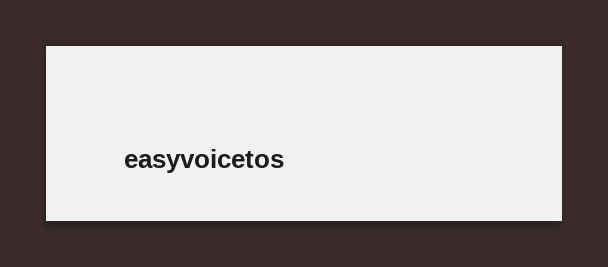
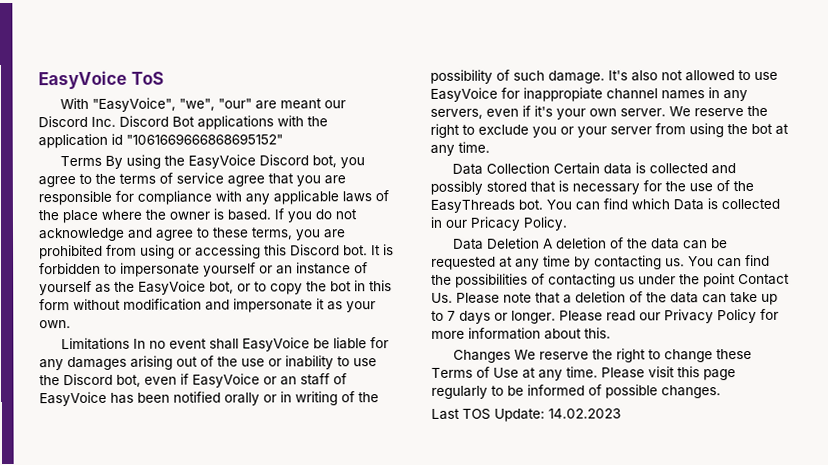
[124,149,284,173] easyvoicetos -> [38,70,164,90] [59,97,346,112] [38,115,328,130] [38,133,283,149] [59,154,365,169] [38,172,346,188] [38,190,389,206] [38,208,357,224] [38,227,346,242] [39,244,394,260] [39,262,368,277] [39,280,392,296] [39,298,376,313] [39,320,71,329] [60,337,389,352] [39,355,377,371] [39,373,347,388] [39,391,379,407] [430,69,778,84] [430,87,748,102] [430,105,768,120] [430,123,789,138] [430,141,490,156] [451,162,736,175] [430,180,754,195] [430,198,780,213] [430,216,567,231] [452,237,728,250] [431,254,770,270] [431,273,790,288] [431,291,778,305] [431,308,779,324] [431,327,611,340] [452,348,752,363] [431,366,736,381] [431,384,721,399] [431,408,621,422] EasyVoice ToS // With "EasyVoice", "we", "our" are meant our Discord Inc. Discord Bot applications with the application id "1061669666868695152" // Terms By using the EasyVoice Discord bot, you agree to the terms of service agree that you are responsible for compliance with any applicable laws of the place where the owner is based. If you do not acknowledge and agree to these terms, you are prohibited from using or accessing this Discord bot. It is forbidden to impersonate yourself or an instance of yourself as the EasyVoice bot, or to copy the bot in this form without modification and impersonate it as your own. // Limitations In no event shall EasyVoice be liable for any damages arising out of the use or inability to use the Discord bot, even if EasyVoice or an staff of EasyVoice has been notified orally or in writing of the possibility of such damage. It's also not allowed to use EasyVoice for inappropiate channel names in any servers, even if it's your own server. We reserve the right to exclude you or your server from using the bot at any time. // Data Collection Certain data is collected and possibly stored that is necessary for the use of the EasyThreads bot. You can find which Data is collected in our Pricacy Policy. // Data Deletion A deletion of the data can be requested at any time by contacting us. You can find the possibilities of contacting us under the point Contact Us. Please note that a deletion of the data can take up to 7 days or longer. Please read our Privacy Policy for more information about this. // Changes We reserve the right to change these Terms of Use at any time. Please visit this page regularly to be informed of possible changes. // Last TOS Update: 14.02.2023

